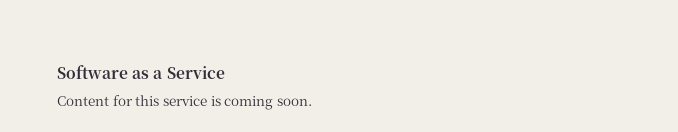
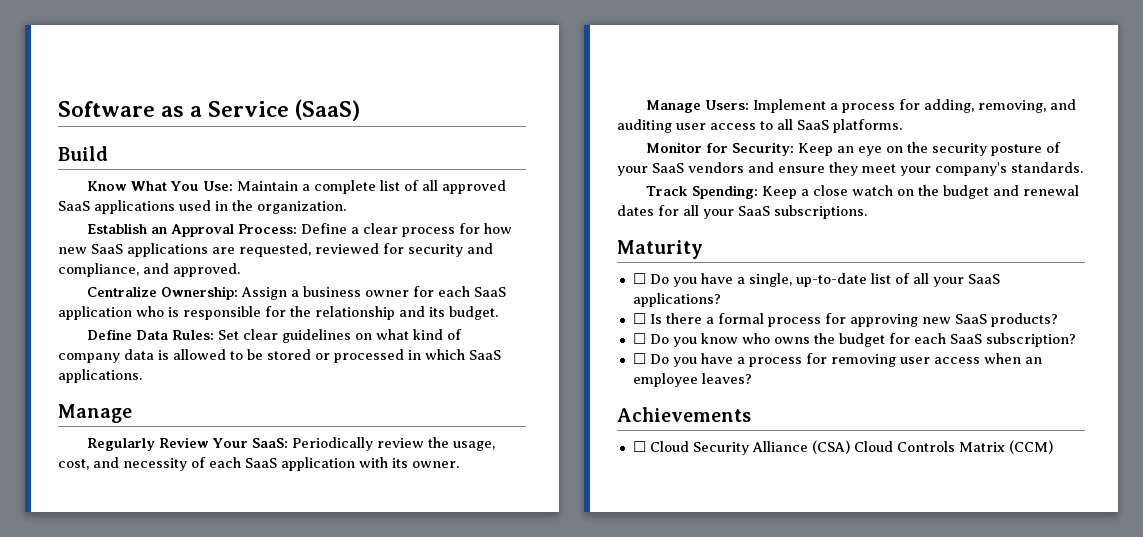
[57,95,312,110] // Content for this service is coming soon. -> [295,99,361,121] [58,146,108,161] [86,180,506,194] [58,200,346,214] [86,223,512,237] [58,243,493,257] [58,263,240,277] [86,286,506,300] [58,306,498,320] [86,329,462,343] [58,349,501,363] [58,369,142,383] [58,404,132,423] [86,437,495,451] [58,457,459,471] [645,99,1076,113] [617,119,902,133] [645,142,1061,156] [617,162,1083,176] [645,185,1079,199] [617,205,867,219] [617,240,703,259] [632,273,1000,287] [632,293,721,307] [632,313,1058,327] [632,333,1076,347] [632,353,1042,367] [632,373,752,387] [617,407,751,422] [632,440,1053,455] (SaaS) // Build // Know What You Use: Maintain a complete list of all approved SaaS applications used in the organization. // Establish an Approval Process: Define a clear process for how new SaaS applications are requested, reviewed for security and compliance, and approved. // Centralize Ownership: Assign a business owner for each SaaS application who is responsible for the relationship and its budget. // Define Data Rules: Set clear guidelines on what kind of company data is allowed to be stored or processed in which SaaS applications. // Manage // Regularly Review Your SaaS: Periodically review the usage, cost, and necessity of each SaaS application with its owner. // Manage Users: Implement a process for adding, removing, and auditing user access to all SaaS platforms. // Monitor for Security: Keep an eye on the security posture of your SaaS vendors and ensure they meet your company's standards. // Track Spending: Keep a close watch on the budget and renewal dates for all your SaaS subscriptions. // Maturity // ☐ Do you have a single, up-to-date list of all your SaaS applications? // ☐ Is there a formal process for approving new SaaS products? // ☐ Do you know who owns the budget for each SaaS subscription? // ☐ Do you have a process for removing user access when an employee leaves? // Achievements // ☐ Cloud Security Alliance (CSA) Cloud Controls Matrix (CCM)

